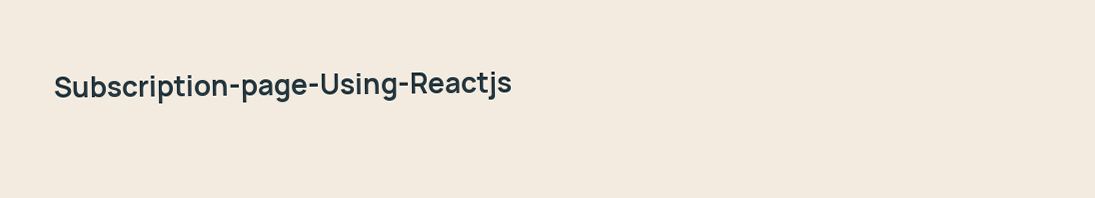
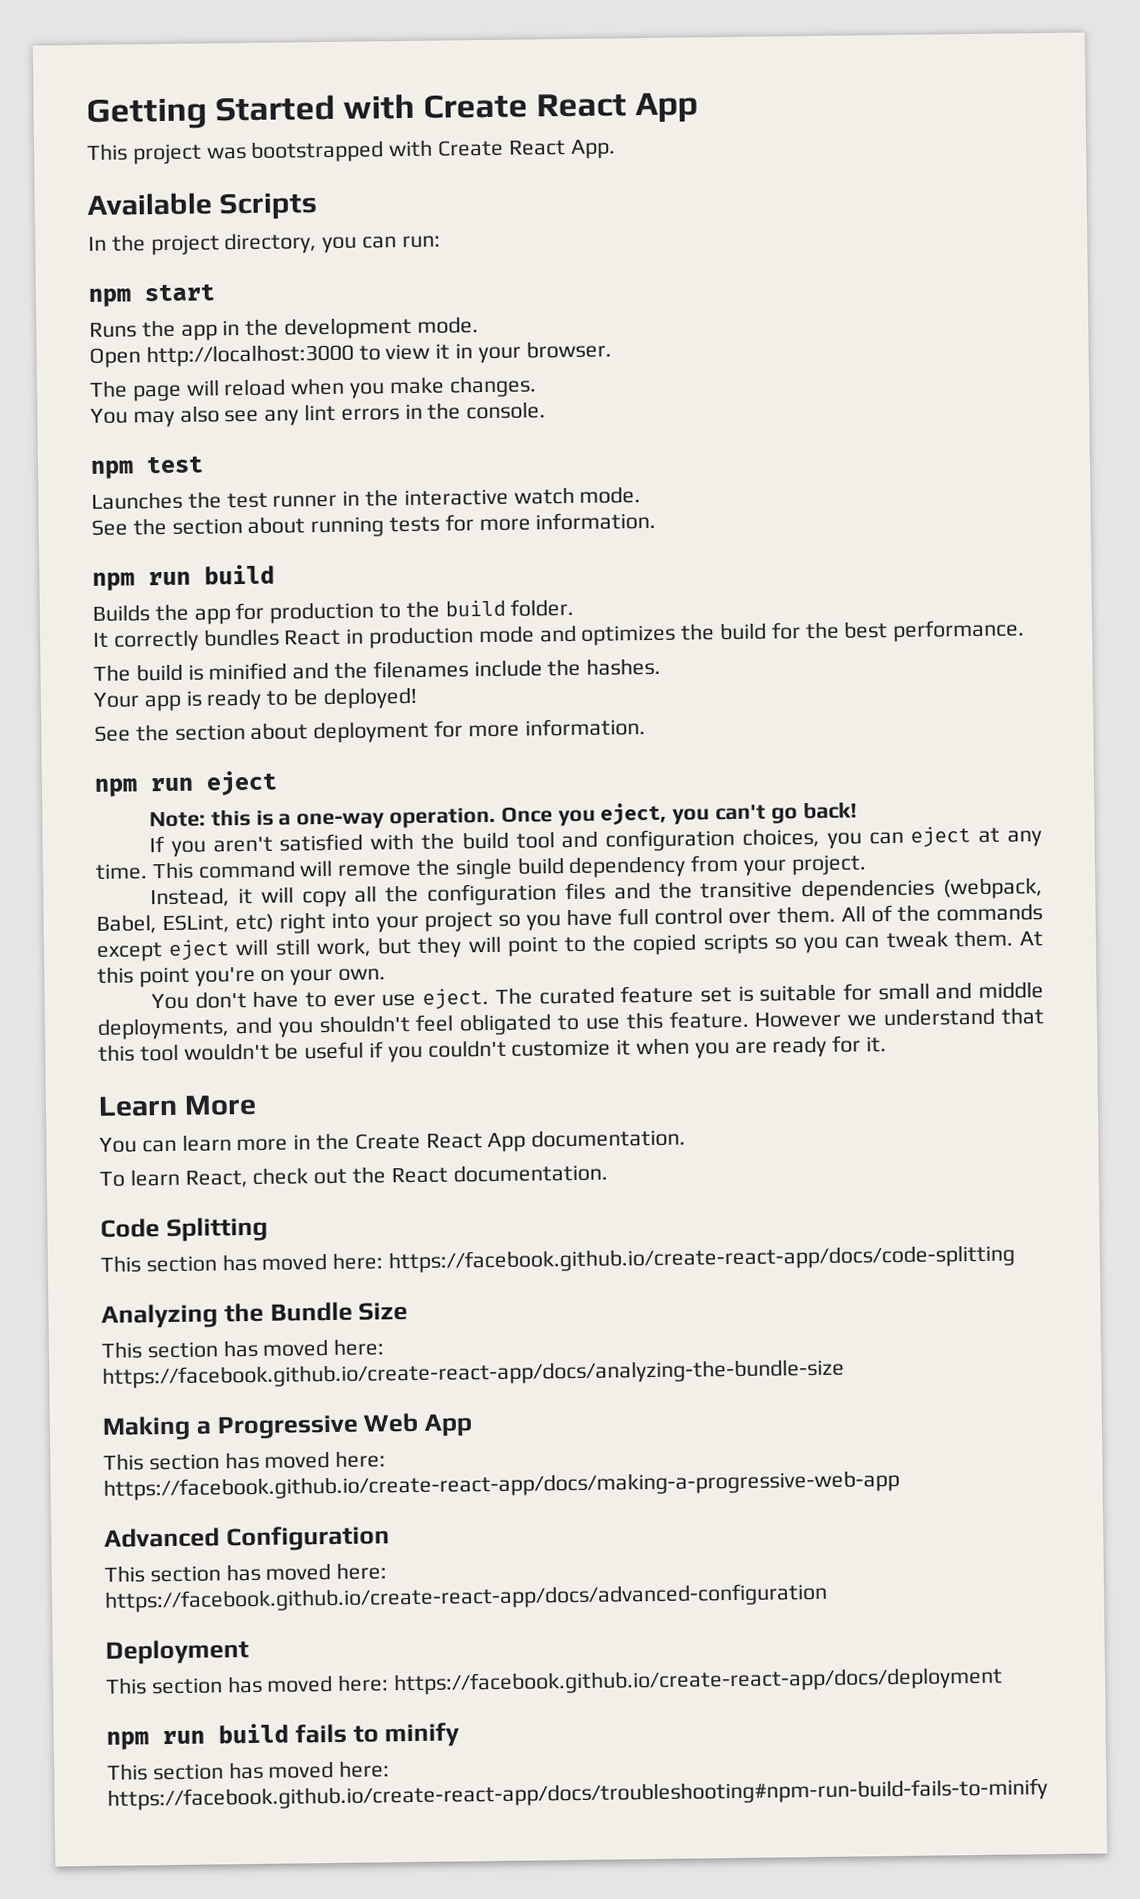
[53,71,513,105] Subscription-page-Using-Reactjs -> [86,92,699,130] [86,139,616,165] [87,192,317,221] [88,232,441,256] [88,283,215,307] [89,316,479,341] [89,340,612,368] [89,375,537,402] [90,401,547,428] [90,455,204,479] [91,486,642,510] [91,511,657,538] [92,564,275,591] [92,598,575,625] [93,619,1026,652] [93,657,662,682] [93,686,417,712] [94,718,646,744] [94,770,278,797] [149,801,857,830] [149,826,1042,857] [95,854,867,880] [150,877,1043,908] [96,903,1043,934] [96,929,1043,962] [97,966,387,988] [151,981,1045,1010] [97,1007,1044,1040] [98,1035,888,1063] [98,1094,257,1117] [99,1128,687,1153] [99,1163,608,1188] [100,1216,268,1243] [100,1244,1016,1274] [101,1301,409,1329] [101,1338,386,1359] [102,1358,845,1389] [102,1412,473,1441] [103,1450,387,1471] [103,1469,900,1501] [104,1525,390,1552] [104,1562,388,1583] [104,1582,828,1613] [105,1639,249,1665] [105,1666,1004,1696] [106,1722,461,1750] [107,1760,391,1781] [107,1778,1048,1811] Getting Started with Create React App // This project was bootstrapped with Create React App. // Available Scripts // In the project directory, you can run: // npm start // Runs the app in the development mode. // Open http://localhost:3000 to view it in your browser. // The page will reload when you make changes. // You may also see any lint errors in the console. // npm test // Launches the test runner in the interactive watch mode. // See the section about running tests for more information. // npm run build // Builds the app for production to the build folder. // It correctly bundles React in production mode and optimizes the build for the best performance. // The build is minified and the filenames include the hashes. // Your app is ready to be deployed! // See the section about deployment for more information. // npm run eject // Note: this is a one-way operation. Once you eject, you can't go back! // If you aren't satisfied with the build tool and configuration choices, you can eject at any time. This command will remove the single build dependency from your project. // Instead, it will copy all the configuration files and the transitive dependencies (webpack, Babel, ESLint, etc) right into your project so you have full control over them. All of the commands except eject will still work, but they will point to the copied scripts so you can tweak them. At this point you're on your own. // You don't have to ever use eject. The curated feature set is suitable for small and middle deployments, and you shouldn't feel obligated to use this feature. However we understand that this tool wouldn't be useful if you couldn't customize it when you are ready for it. // Learn More // You can learn more in the Create React App documentation. // To learn React, check out the React documentation. // Code Splitting // This section has moved here: https://facebook.github.io/create-react-app/docs/code-splitting // Analyzing the Bundle Size // This section has moved here: https://facebook.github.io/create-react-app/docs/analyzing-the-bundle-size // Making a Progressive Web App // This section has moved here: https://facebook.github.io/create-react-app/docs/making-a-progressive-web-app // Advanced Configuration // This section has moved here: https://facebook.github.io/create-react-app/docs/advanced-configuration // Deployment // This section has moved here: https://facebook.github.io/create-react-app/docs/deployment // npm run build fails to minify // This section has moved here: https://facebook.github.io/create-react-app/docs/troubleshooting#npm-run-build-fails-to-minify

